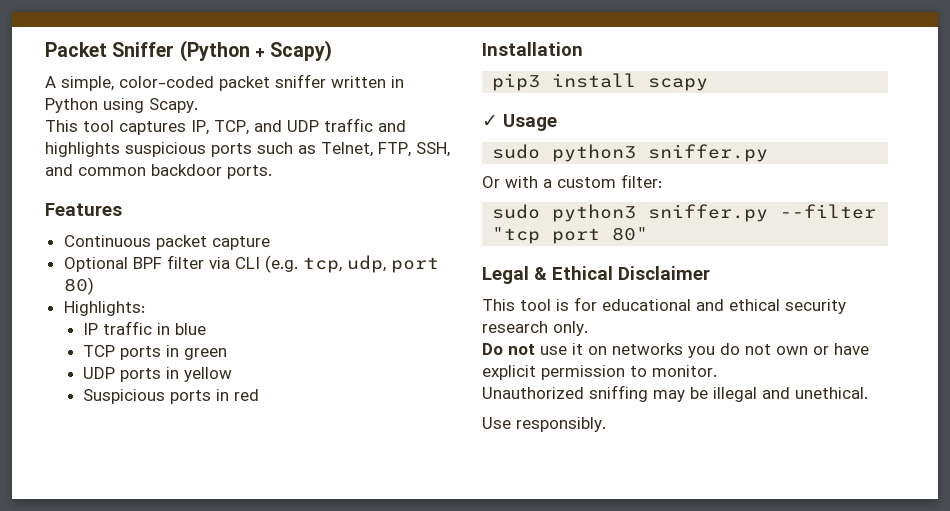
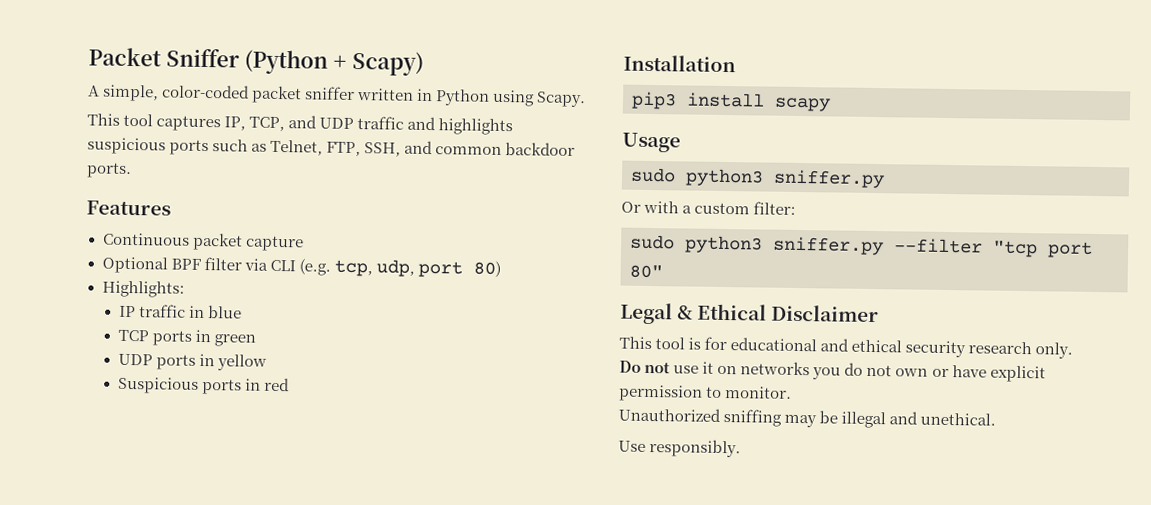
[482,115,498,127] ✓ -> (831, 104) none

